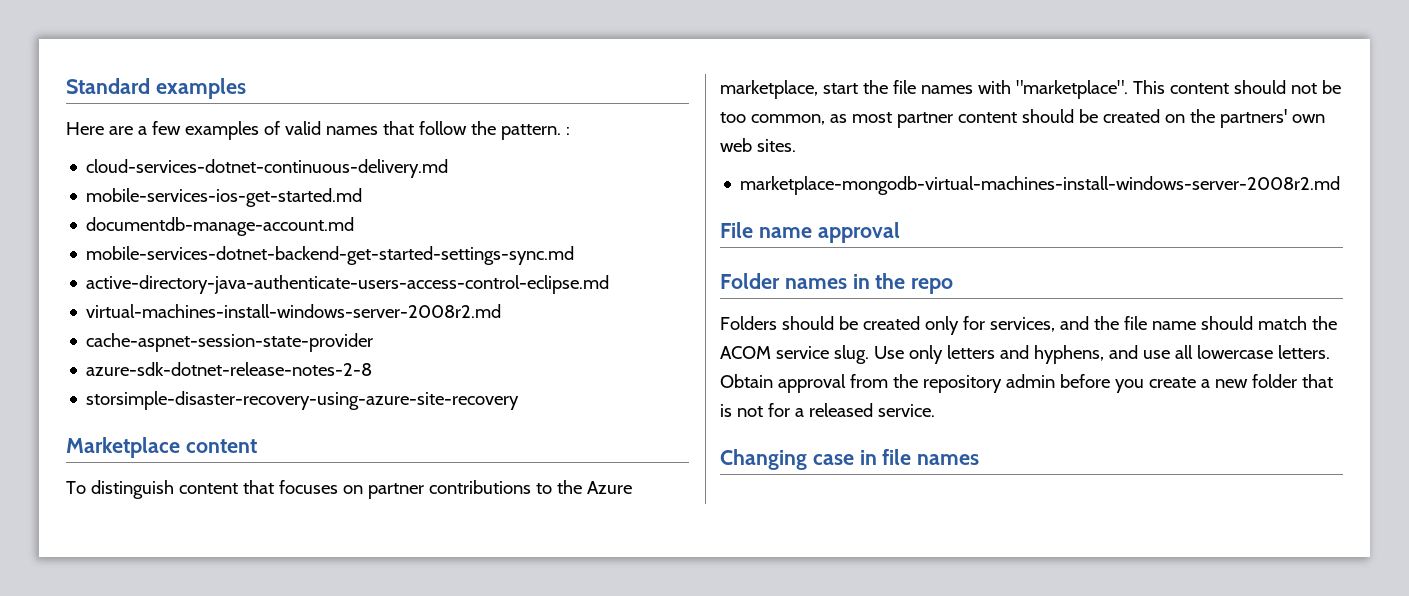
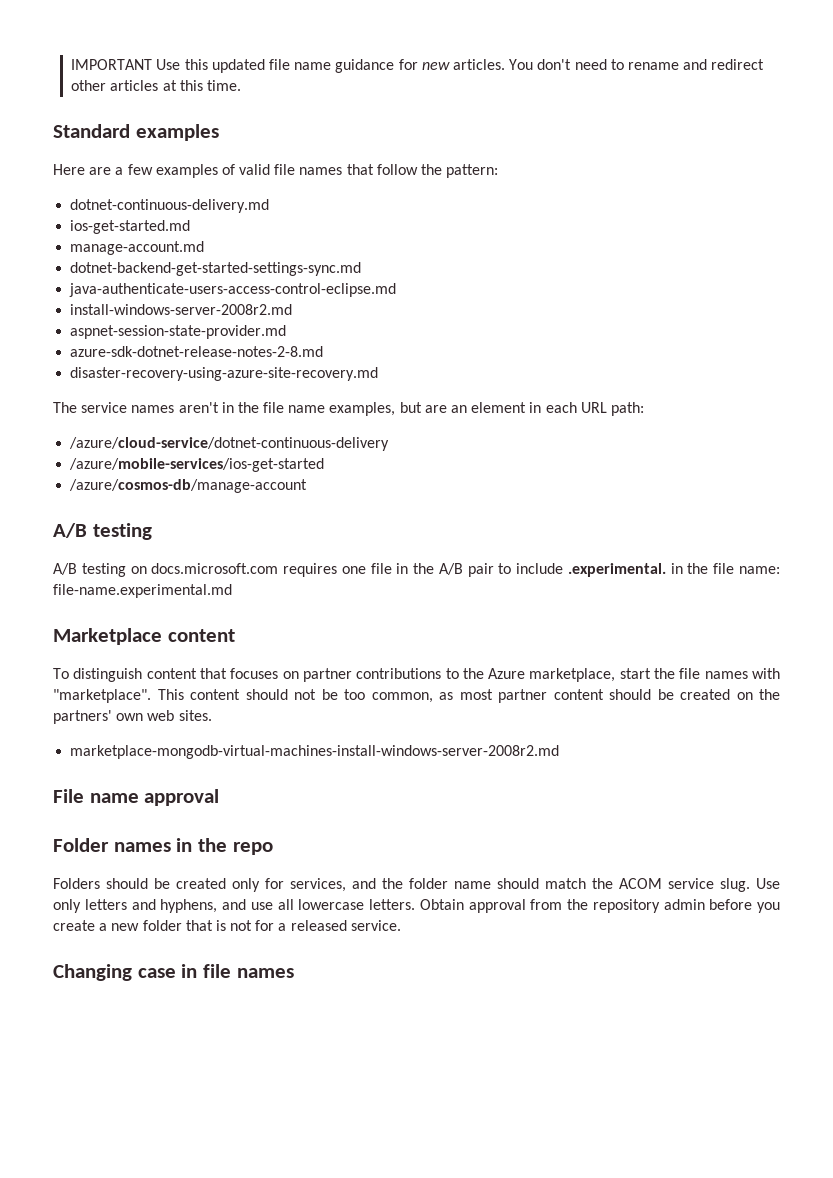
(66, 86) none -> [71,59,765,73] [71,80,242,91] IMPORTANT Use this updated file name guidance for new articles. You don't need to rename and redirect other articles at this time. //
(321, 128) none -> [274,164,296,175] file
[500,124,570,140] [86,159,449,178] [86,188,363,207] [86,217,355,236] [86,246,575,265] [86,275,610,294] [86,304,502,318] [86,333,374,352] [86,362,373,376] [86,391,520,410] pattern. : // cloud-services-dotnet-continuous-delivery.md // mobile-services-ios-get-started.md // documentdb-manage-account.md // mobile-services-dotnet-backend-get-started-settings-sync.md // active-directory-java-authenticate-users-access-control-eclipse.md // virtual-machines-install-windows-server-2008r2.md // cache-aspnet-session-state-provider // azure-sdk-dotnet-release-notes-2-8 // storsimple-disaster-recovery-using-azure-site-recovery -> [446,164,499,178] [70,199,270,213] [70,220,191,234] [70,241,205,255] [70,262,362,276] [69,283,397,297] [70,304,293,315] [70,325,287,339] [70,346,324,357] [70,367,379,381] [53,402,644,416] [69,437,390,451] [69,458,325,472] [69,479,308,493] [53,523,152,540] [53,563,780,577] [53,584,232,598] pattern: // dotnet-continuous-delivery.md // ios-get-started.md // manage-account.md // dotnet-backend-get-started-settings-sync.md // java-authenticate-users-access-control-eclipse.md // install-windows-server-2008r2.md // aspnet-session-state-provider.md // azure-sdk-dotnet-release-notes-2-8.md // disaster-recovery-using-azure-site-recovery.md // The service names aren't in the file name examples, but are an element in each URL path: // /azure/cloud-service/dotnet-continuous-delivery // /azure/mobile-services/ios-get-started // /azure/cosmos-db/manage-account // A/B testing // A/B testing on docs.microsoft.com requires one file in the A/B pair to include .experimental. in the file name: file-name.experimental.md
[1123,316,1147,330] file -> [409,878,448,889] folder

